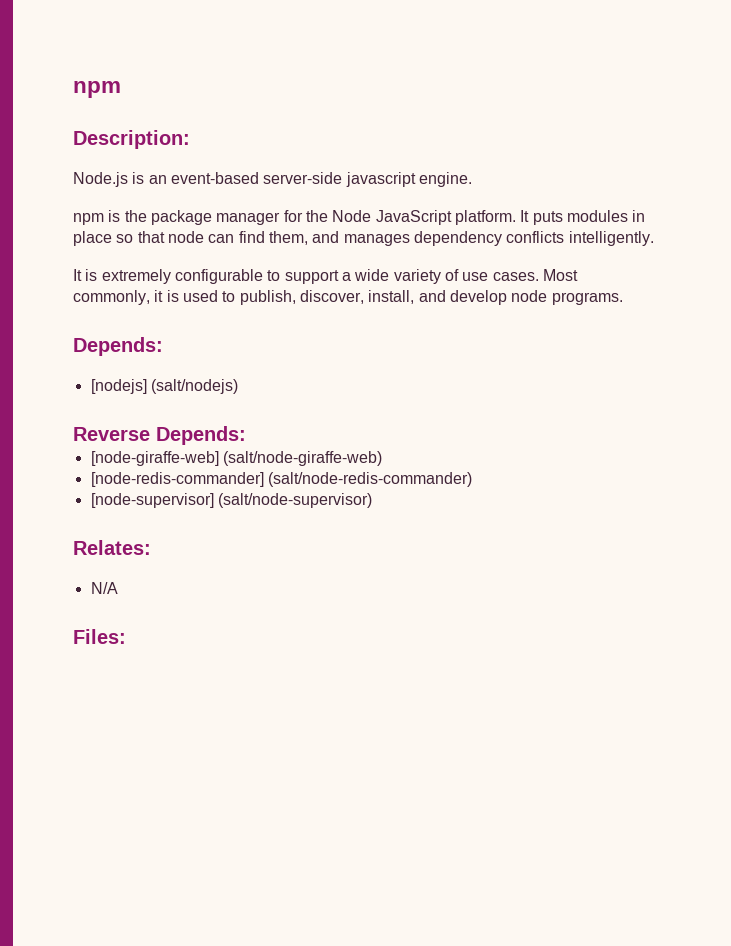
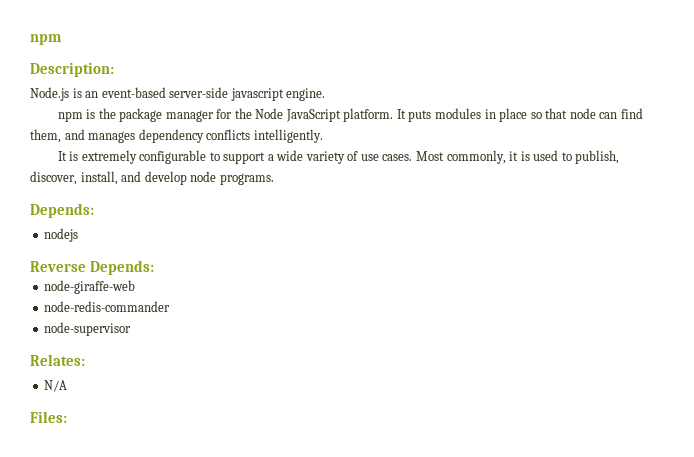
[90,379,238,394] [nodejs] (salt/nodejs) -> [44,228,79,242] nodejs
[90,451,382,466] [90,472,472,487] [90,493,372,508] [node-giraffe-web] (salt/node-giraffe-web) // [node-redis-commander] (salt/node-redis-commander) // [node-supervisor] (salt/node-supervisor) -> [44,280,136,294] [44,301,171,312] [44,322,132,336] node-giraffe-web // node-redis-commander // node-supervisor

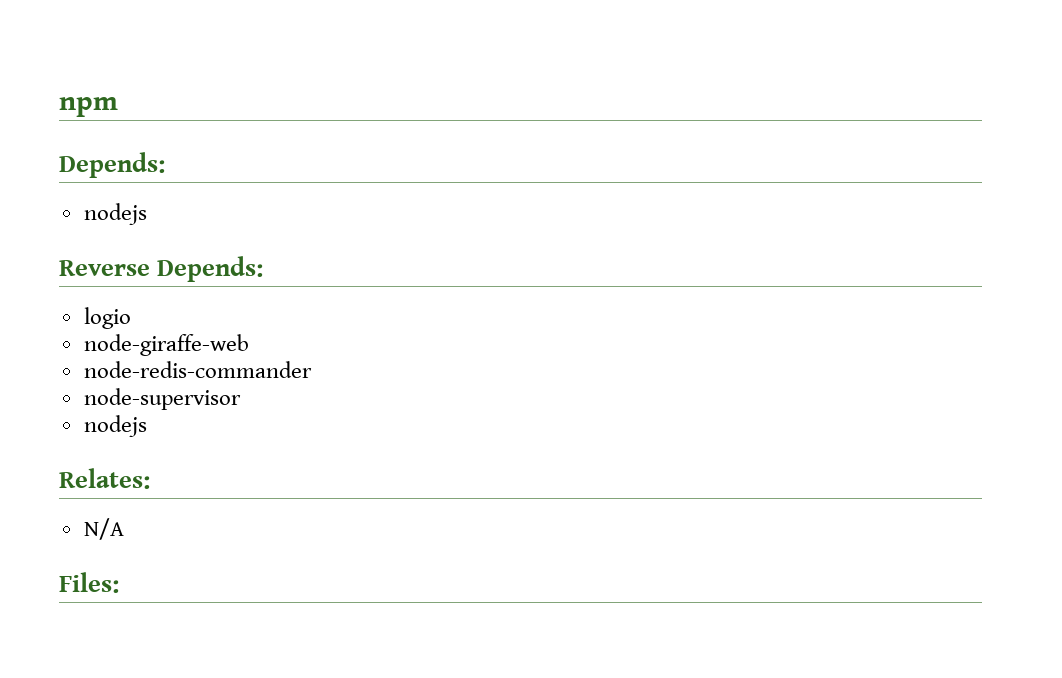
[30,34,62,45] [30,62,114,77] [30,87,326,101] [57,108,643,122] [30,129,323,143] [57,150,620,164] [30,171,274,185] npm // Description: // Node.js is an event-based server-side javascript engine. // npm is the package manager for the Node JavaScript platform. It puts modules in place so that node can find them, and manages dependency conflicts intelligently. // It is extremely configurable to support a wide variety of use cases. Most commonly, it is used to publish, discover, install, and develop node programs. -> [59,97,118,117] npm
(154, 267) none -> [83,307,131,329] // logio
(132, 329) none -> [83,415,147,437] // nodejs

